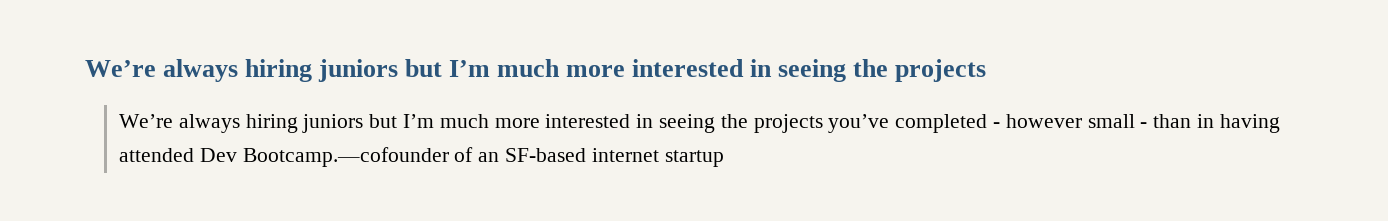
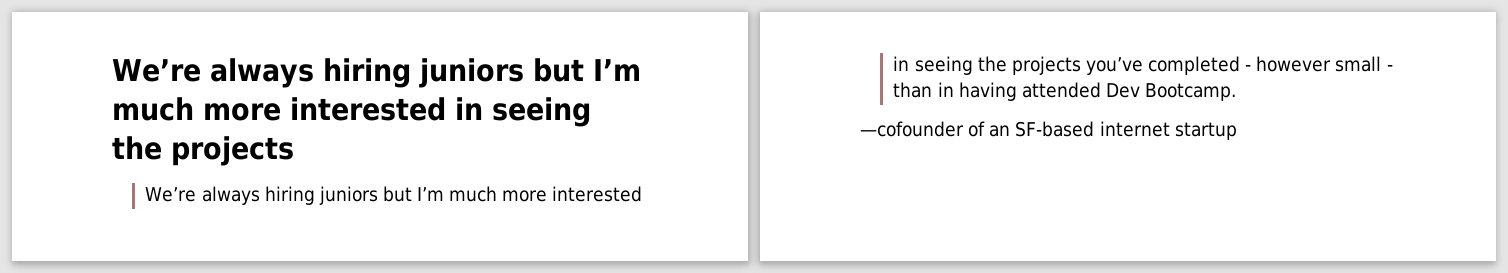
[242,147,449,167] Bootcamp.—cofounder -> [1145,83,1237,101] [860,121,964,137] Bootcamp. // —cofounder

